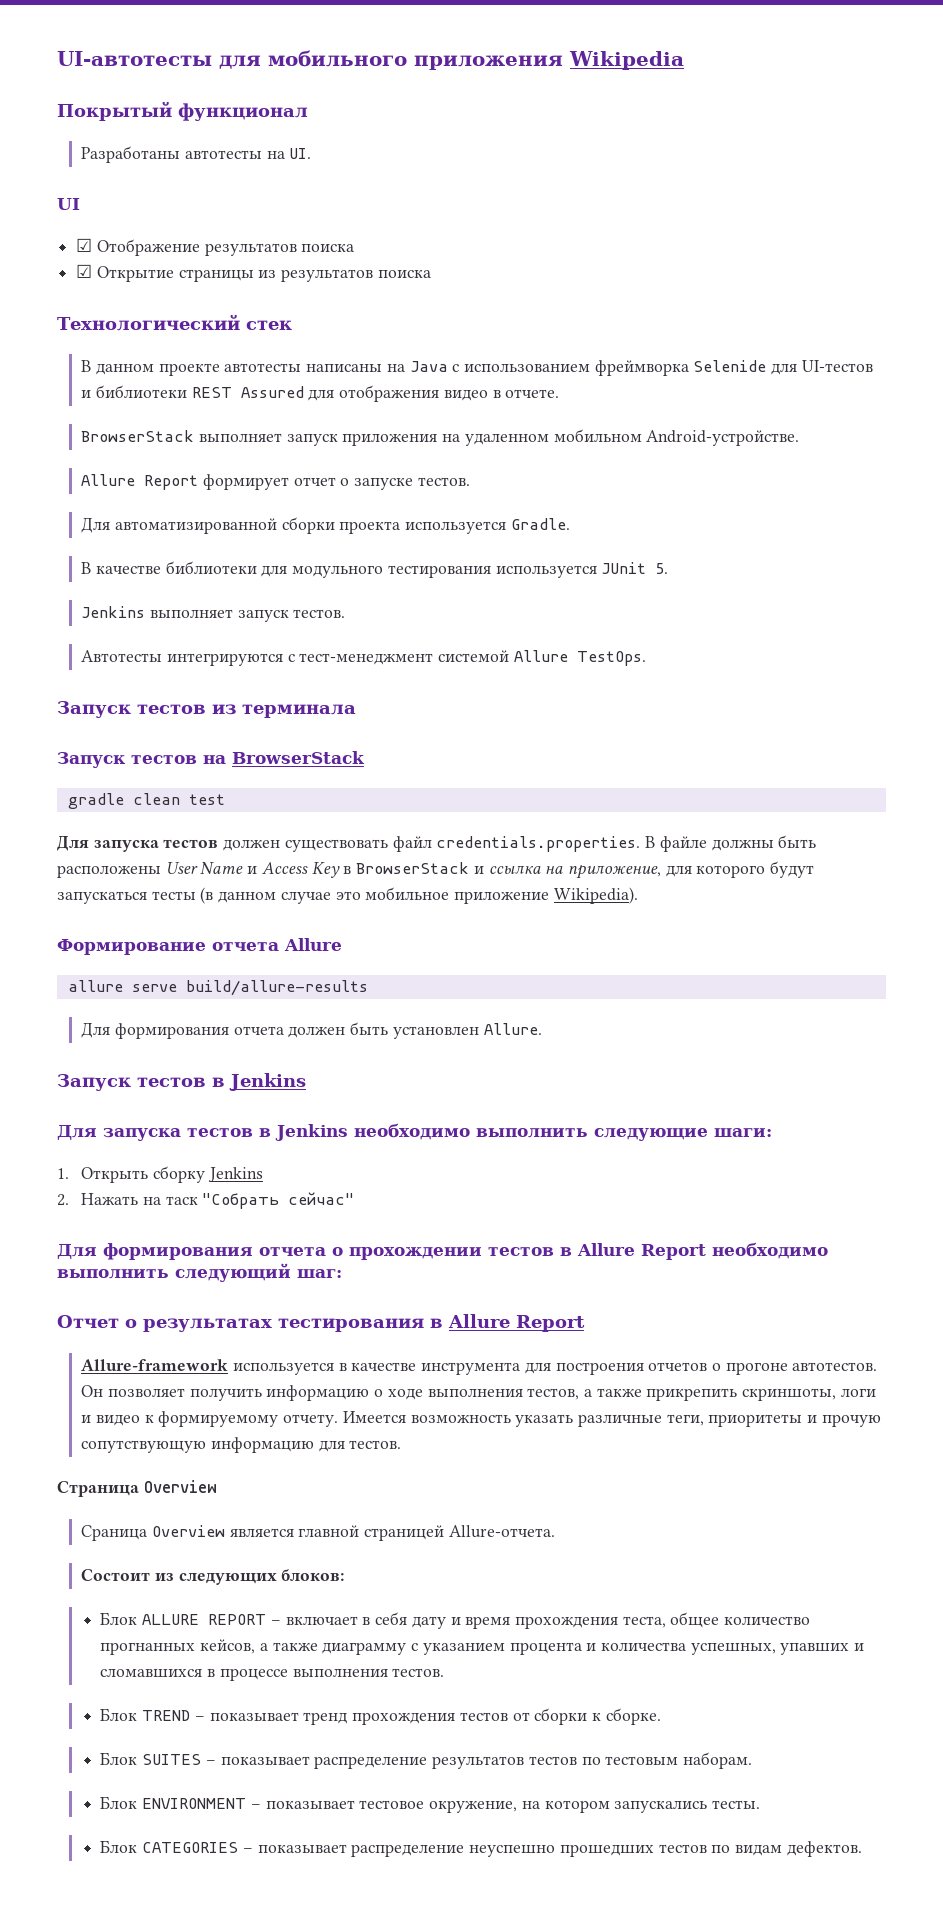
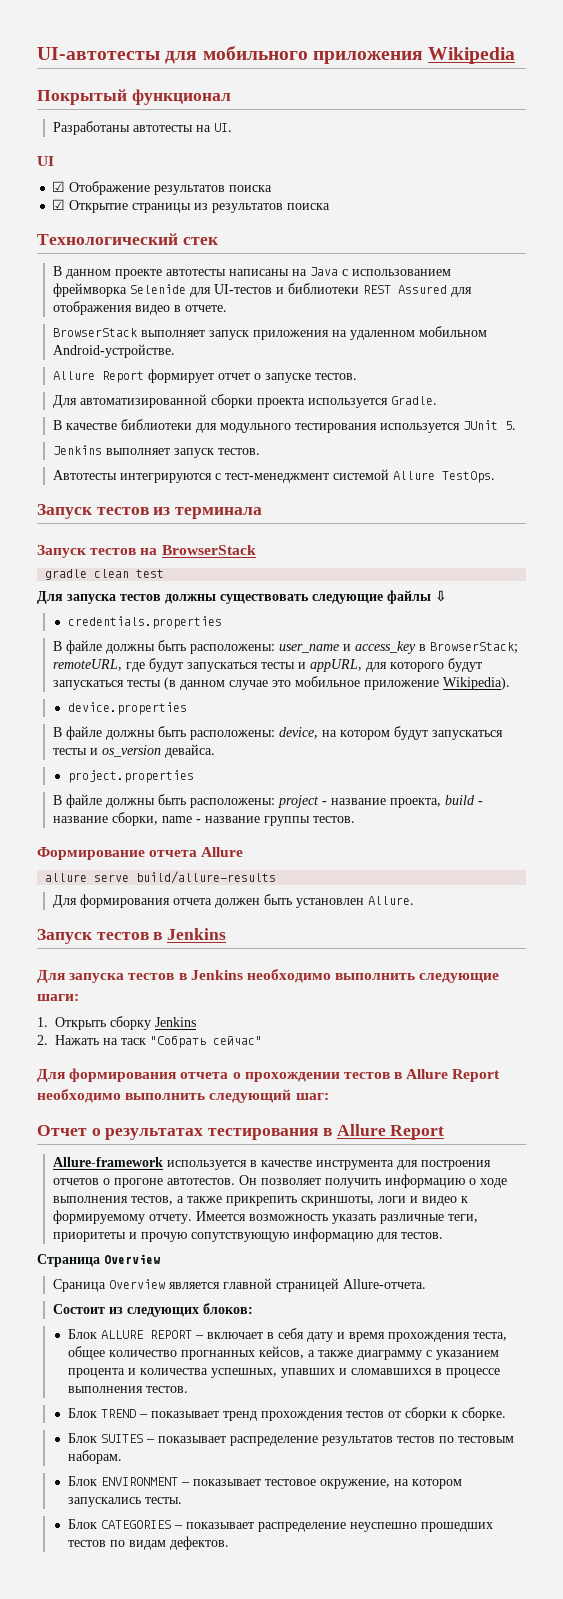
[223,835,817,852] [57,862,661,879] должен существовать файл credentials.properties. В файле должны быть расположены User Name и Access Key в BrowserStack и ссылка на приложение, -> [165,590,447,604] [67,616,222,629] [52,640,518,654] [52,658,362,672] должны существовать следующие файлы ⇩ // credentials.properties // В файле должны быть расположены: user_name и access_key в BrowserStack; remoteURL, где будут запускаться тесты и appURL,
(638, 895) none -> [67,702,187,715] [52,726,503,740] [52,744,215,758] [67,770,194,783] [52,794,483,808] [52,812,355,826] // device.properties // В файле должны быть расположены: device, на котором будут запускаться тесты и os_version девайса. // project.properties // В файле должны быть расположены: project - название проекта, build - название сборки, name - название группы тестов.

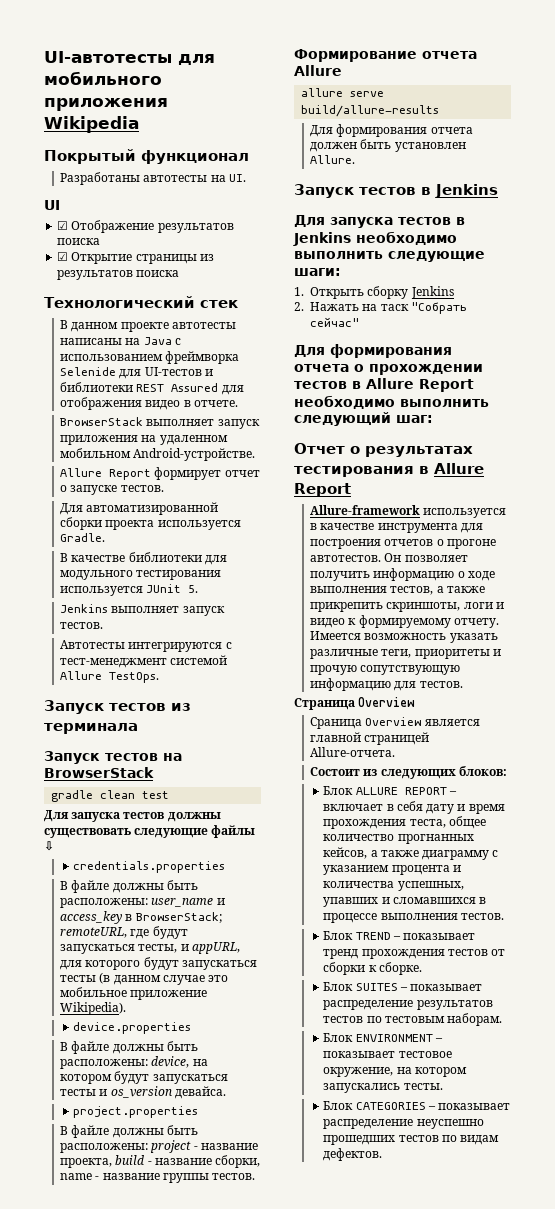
[260,662,295,669] тесты -> [138,944,178,953] тесты,

